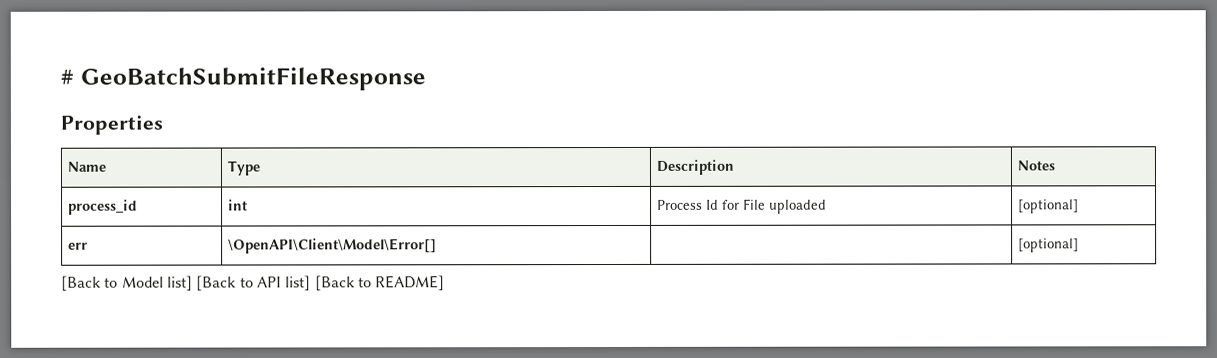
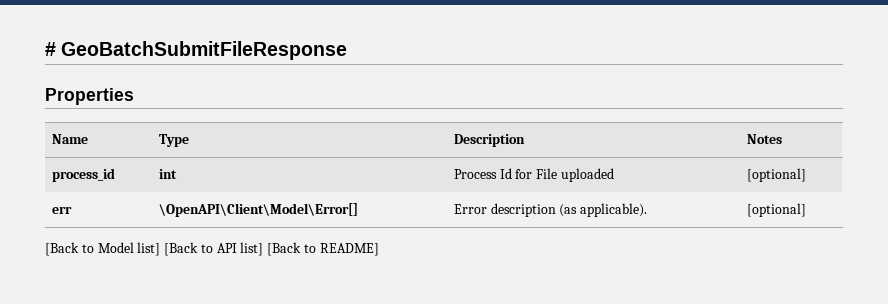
(437, 246) none -> [453,203,648,217] Error description (as applicable).

